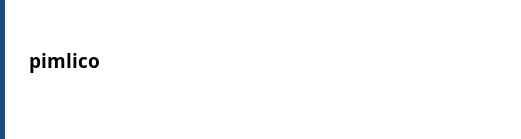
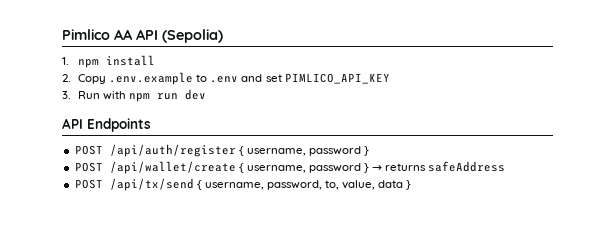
[29,53,100,73] pimlico -> [62,29,223,43] [62,55,155,68] [62,72,390,85] [62,89,207,102] [62,118,151,132] [74,144,370,157] [74,161,506,174] [74,178,412,191] Pimlico AA API (Sepolia) // 1. npm install // 2. Copy .env.example to .env and set PIMLICO_API_KEY // 3. Run with npm run dev // API Endpoints // POST /api/auth/register { username, password } // POST /api/wallet/create { username, password } → returns safeAddress // POST /api/tx/send { username, password, to, value, data }

